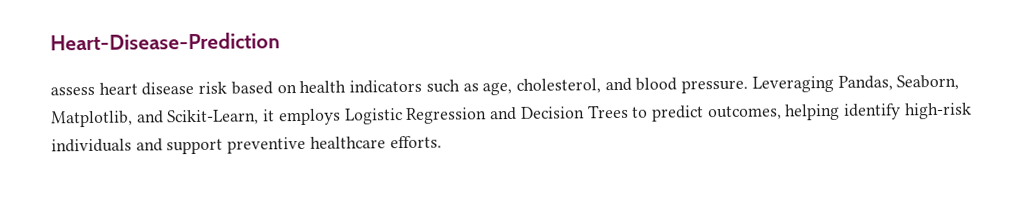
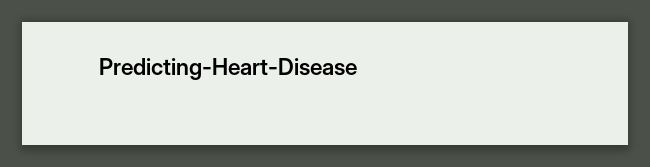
[50,32,280,51] [50,74,960,96] [51,102,972,128] [51,135,442,155] Heart-Disease-Prediction // assess heart disease risk based on health indicators such as age, cholesterol, and blood pressure. Leveraging Pandas, Seaborn, Matplotlib, and Scikit-Learn, it employs Logistic Regression and Decision Trees to predict outcomes, helping identify high-risk individuals and support preventive healthcare efforts. -> [99,58,357,80] Predicting-Heart-Disease

